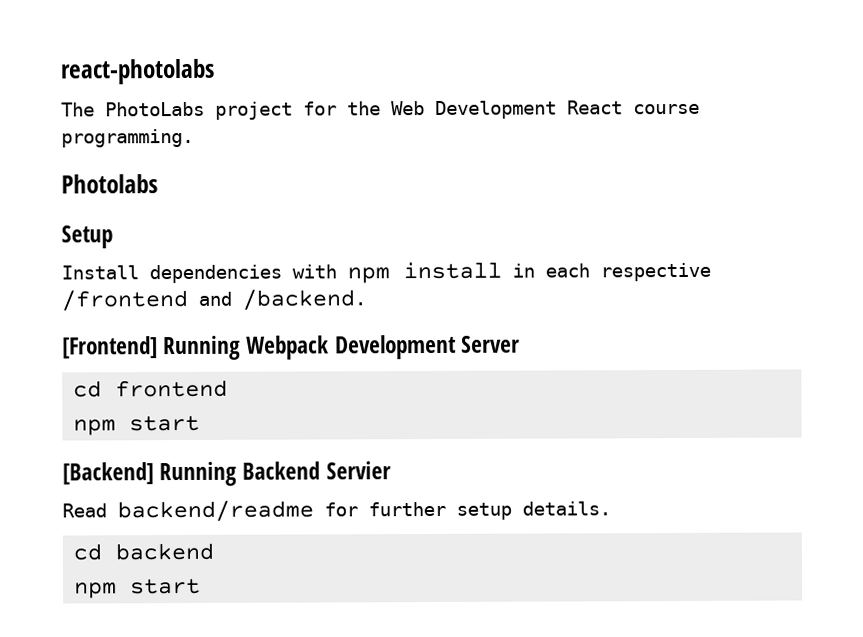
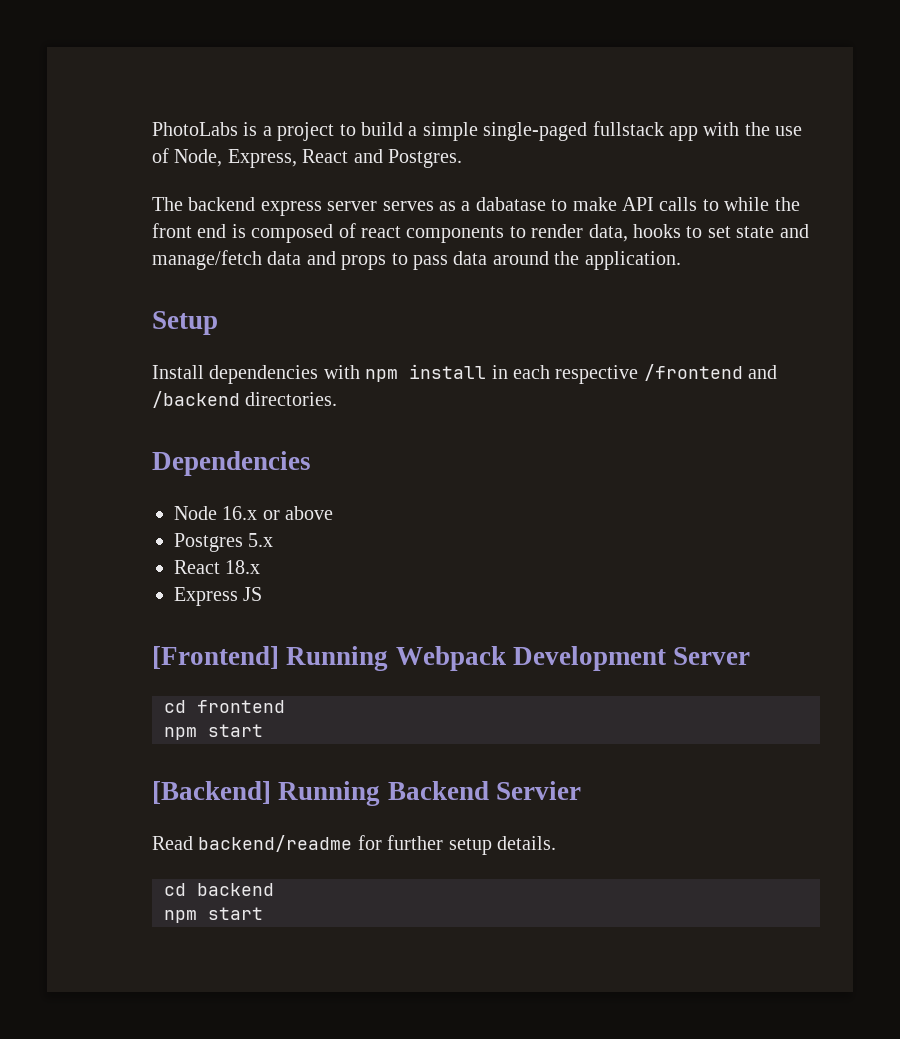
[60,58,215,85] [61,100,700,120] [61,128,194,148] [61,174,158,194] react-photolabs // The PhotoLabs project for the Web Development React course programming. // Photolabs -> [152,121,803,141] [152,148,462,168] [152,197,800,216] [152,223,809,243] [152,250,681,270] PhotoLabs is a project to build a simple single-paged fullstack app with the use of Node, Express, React and Postgres. // The backend express server serves as a dabatase to make API calls to while the front end is composed of react components to render data, hooks to set state and manage/fetch data and props to pass data around the application.
[242,289,366,311] /backend. -> [152,391,338,408] [152,451,311,476] [174,506,334,520] [174,533,274,552] [174,560,261,574] [174,587,263,606] /backend directories. // Dependencies // Node 16.x or above // Postgres 5.x // React 18.x // Express JS

